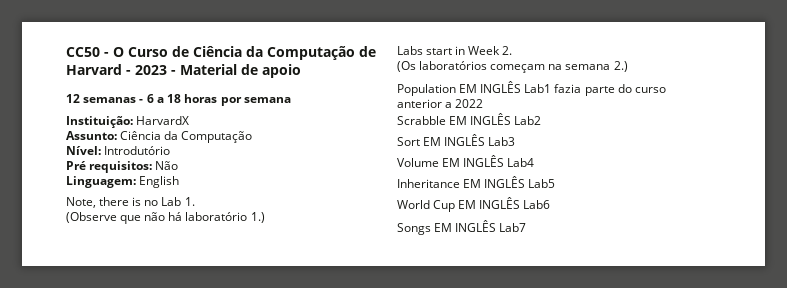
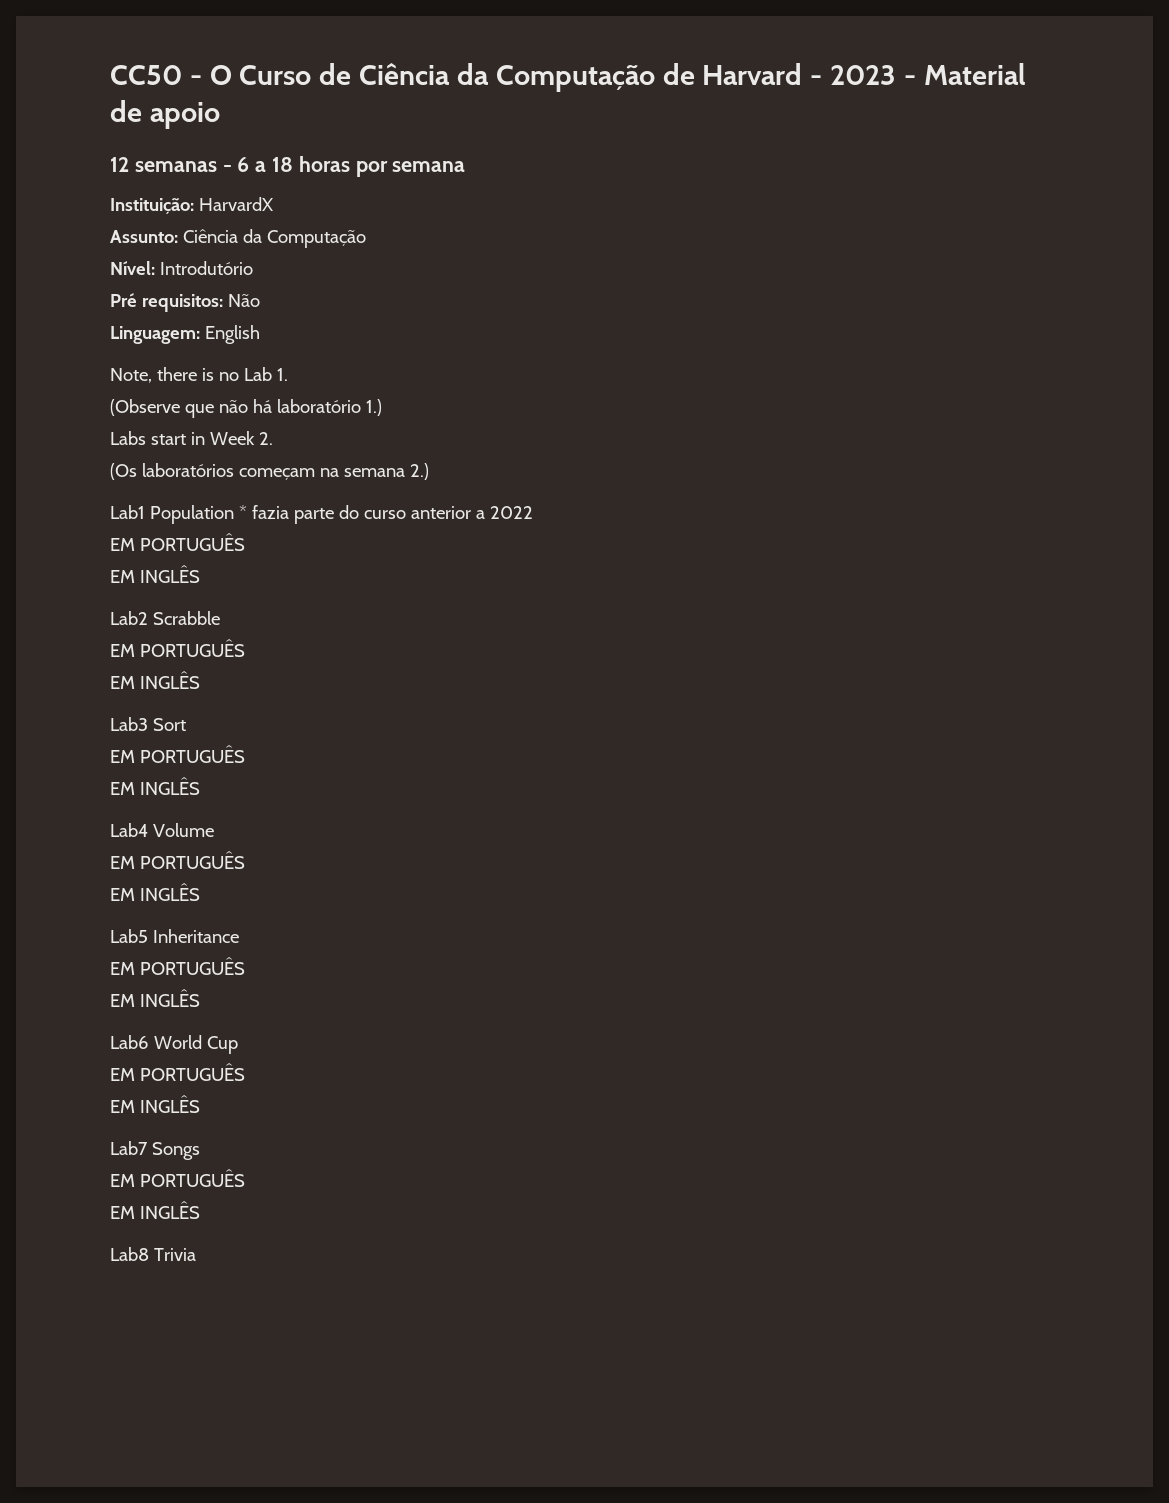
[397,81,552,96] Population EM INGLÊS Lab1 -> [110,505,247,524] Lab1 Population *
[397,113,512,125] Scrabble EM INGLÊS -> [110,533,245,551] [110,565,200,583] EM PORTUGUÊS // EM INGLÊS //
[397,134,486,146] // Sort EM INGLÊS -> [152,611,220,625] [110,639,245,657] [110,671,200,689] Scrabble // EM PORTUGUÊS // EM INGLÊS //
[397,155,505,167] // Volume EM INGLÊS -> [152,718,186,731] [110,745,245,763] [110,777,200,795] Sort // EM PORTUGUÊS // EM INGLÊS //
[397,176,526,188] // Inheritance EM INGLÊS -> [152,823,214,837] [110,851,245,869] [110,883,200,901] Volume // EM PORTUGUÊS // EM INGLÊS //
(556, 183) // -> [152,929,239,943] [110,957,245,975] [110,989,200,1007] [110,1035,149,1049] Inheritance // EM PORTUGUÊS // EM INGLÊS // Lab6
[458,197,551,209] EM INGLÊS Lab6 // -> [110,1063,245,1081] [110,1095,200,1113] [110,1141,148,1155] // EM PORTUGUÊS // EM INGLÊS // Lab7
[434,220,527,232] EM INGLÊS Lab7 -> [110,1169,245,1187] [110,1201,200,1219] [110,1247,196,1261] // EM PORTUGUÊS // EM INGLÊS // Lab8 Trivia

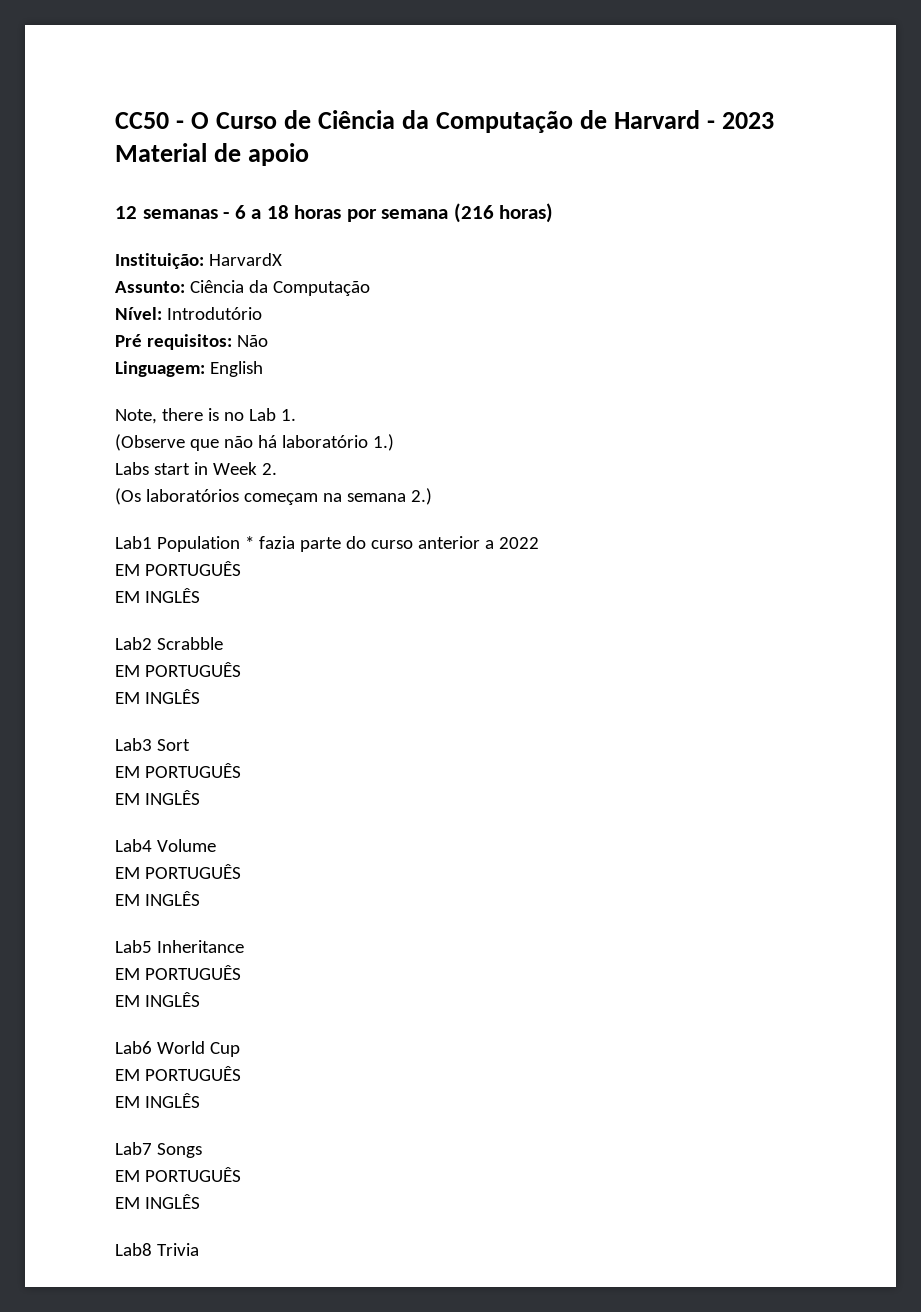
[903,75,916,85] - -> (775, 120) none
(466, 166) none -> [453,203,554,223] (216 horas)

